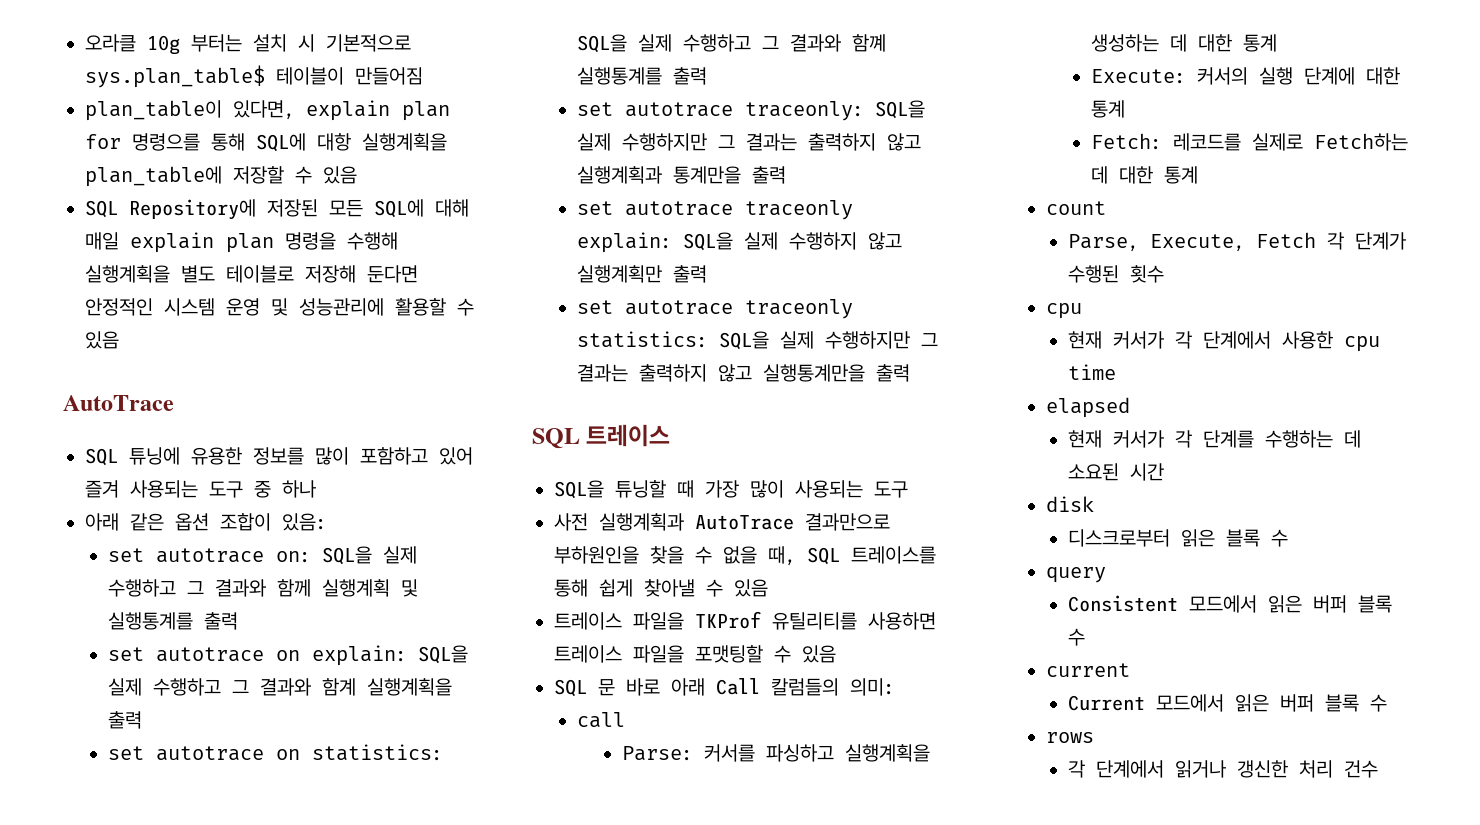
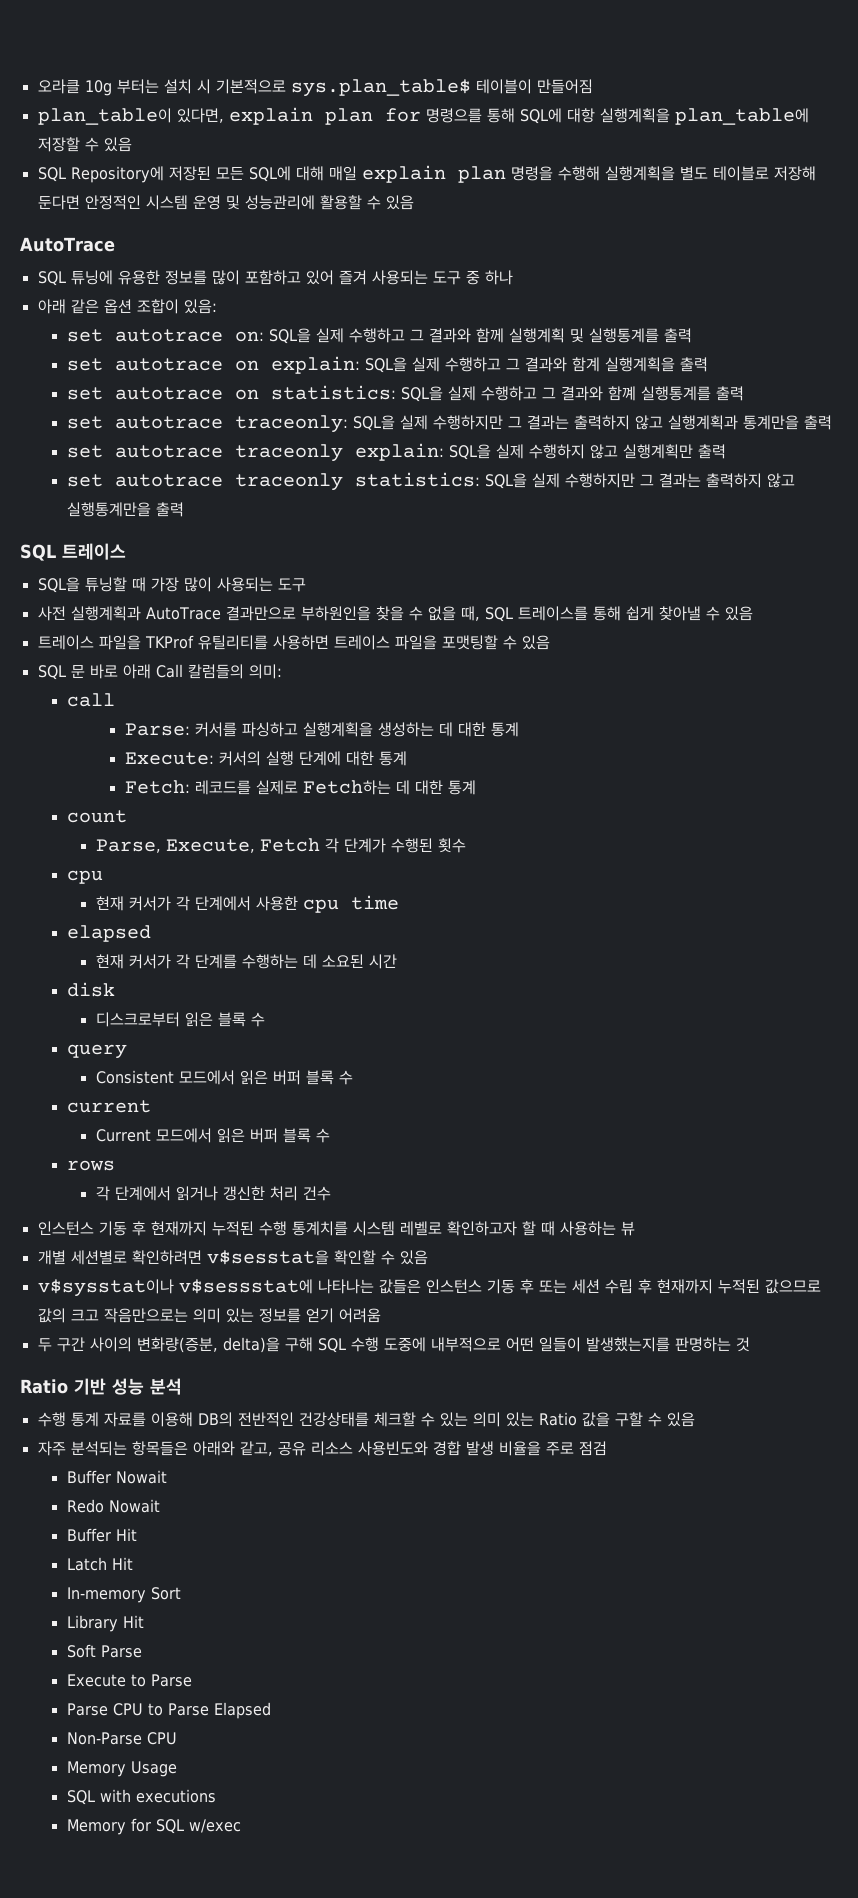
(1379, 769) none -> [37,1221,635,1236] [37,1250,428,1265] [37,1279,821,1297] [37,1308,381,1323] [37,1337,750,1353] [20,1378,182,1395] [37,1412,695,1427] [37,1441,607,1456] [66,1470,167,1484] [66,1499,160,1513] [66,1528,137,1542] [66,1557,133,1571] [66,1587,181,1603] [66,1615,144,1632] [66,1644,142,1658] [66,1674,192,1687] [66,1702,271,1719] [66,1732,177,1745] [66,1761,177,1777] [66,1789,216,1805] [66,1818,241,1835] // 인스턴스 기동 후 현재까지 누적된 수행 통계치를 시스템 레벨로 확인하고자 할 때 사용하는 뷰 // 개별 세션별로 확인하려면 v$sesstat을 확인할 수 있음 // v$sysstat이나 v$sessstat에 나타나는 값들은 인스턴스 기동 후 또는 세션 수립 후 현재까지 누적된 값으므로 값의 크고 작음만으로는 의미 있는 정보를 얻기 어려움 // 두 구간 사이의 변화량(증분, delta)을 구해 SQL 수행 도중에 내부적으로 어떤 일들이 발생했는지를 판명하는 것 // Ratio 기반 성능 분석 // 수행 통계 자료를 이용해 DB의 전반적인 건강상태를 체크할 수 있는 의미 있는 Ratio 값을 구할 수 있음 // 자주 분석되는 항목들은 아래와 같고, 공유 리소스 사용빈도와 경합 발생 비율을 주로 점검 // Buffer Nowait // Redo Nowait // Buffer Hit // Latch Hit // In-memory Sort // Library Hit // Soft Parse // Execute to Parse // Parse CPU to Parse Elapsed // Non-Parse CPU // Memory Usage // SQL with executions // Memory for SQL w/exec

